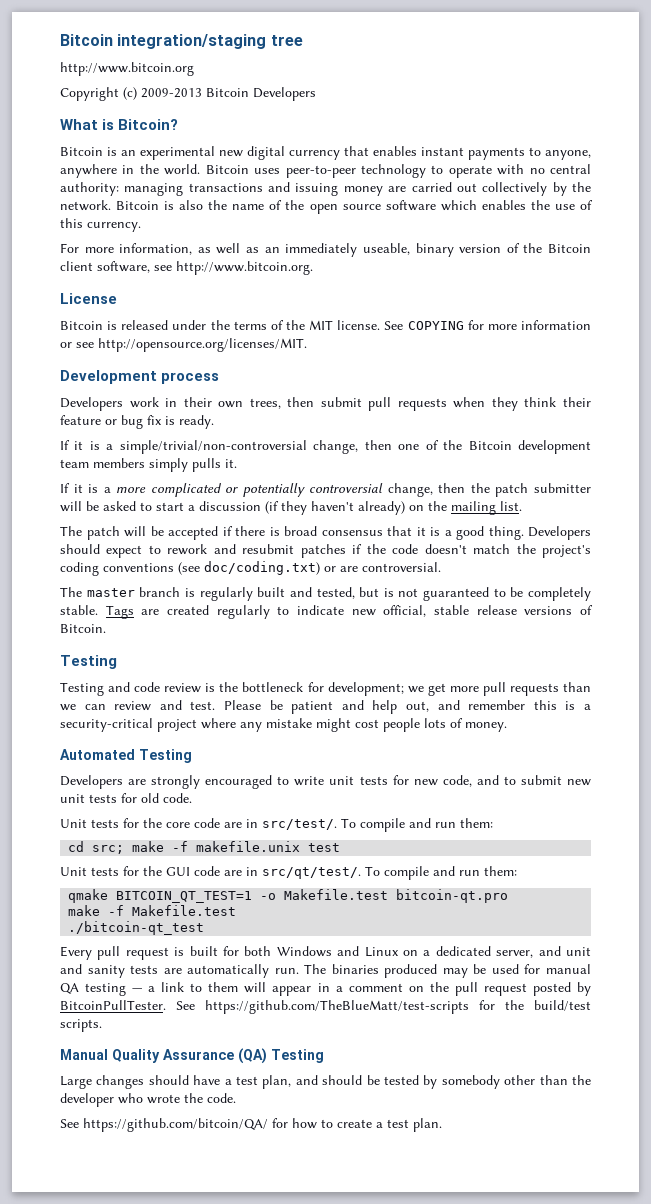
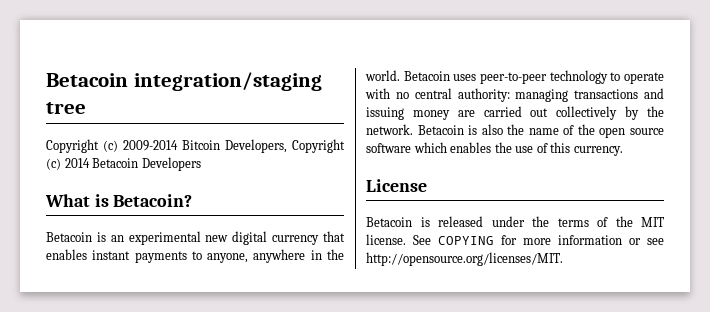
[60,34,113,46] Bitcoin -> [46,73,128,87] Betacoin
[60,62,194,76] [60,87,249,101] // http://www.bitcoin.org // Copyright (c) 2009-2013 Bitcoin -> [46,139,345,153] [46,158,139,170] // Copyright (c) 2009-2014 Bitcoin Developers, Copyright (c) 2014 Betacoin
[118,119,179,130] [60,147,103,156] Bitcoin? // Bitcoin -> [113,194,193,207] [46,232,92,242] Betacoin? // Betacoin
[205,165,249,174] Bitcoin -> [403,71,450,81] Betacoin
[116,201,160,210] Bitcoin -> [417,125,464,135] Betacoin
[60,243,592,257] [60,261,313,275] // For more information, as well as an immediately useable, binary version of the Bitcoin client software, see http://www.bitcoin.org. -> (623, 151) none
[60,321,103,330] Bitcoin -> [366,217,412,227] Betacoin
[60,370,220,384] [60,397,591,411] [60,415,214,429] [60,440,591,454] [60,458,237,472] [60,483,591,497] [60,501,522,515] [60,526,591,540] [60,544,591,558] [60,561,441,576] [60,587,592,601] [60,605,594,619] [60,624,106,633] [60,655,117,669] [60,682,591,696] [60,700,592,714] [60,718,507,732] [60,749,192,763] [60,775,591,789] [60,793,192,803] [60,818,493,832] [68,841,341,854] [60,866,517,880] [68,889,509,903] [68,905,237,916] [68,921,205,935] [60,946,591,960] [60,964,591,978] [60,982,591,996] [60,1000,591,1014] [60,1019,102,1032] [60,1048,324,1064] [60,1075,591,1089] [60,1093,236,1107] [60,1118,442,1132] // Development process // Developers work in their own trees, then submit pull requests when they think their feature or bug fix is ready. // If it is a simple/trivial/non-controversial change, then one of the Bitcoin development team members simply pulls it. // If it is a more complicated or potentially controversial change, then the patch submitter will be asked to start a discussion (if they haven't already) on the mailing list. // The patch will be accepted if there is broad consensus that it is a good thing. Developers should expect to rework and resubmit patches if the code doesn't match the project's coding conventions (see doc/coding.txt) or are controversial. // The master branch is regularly built and tested, but is not guaranteed to be completely stable. Tags are created regularly to indicate new official, stable release versions of Bitcoin. // Testing // Testing and code review is the bottleneck for development; we get more pull requests than we can review and test. Please be patient and help out, and remember this is a security-critical project where any mistake might cost people lots of money. // Automated Testing // Developers are strongly encouraged to write unit tests for new code, and to submit new unit tests for old code. // Unit tests for the core code are in src/test/. To compile and run them: // cd src; make -f makefile.unix test // Unit tests for the GUI code are in src/qt/test/. To compile and run them: // qmake BITCOIN_QT_TEST=1 -o Makefile.test bitcoin-qt.pro // make -f Makefile.test // ./bitcoin-qt_test // Every pull request is built for both Windows and Linux on a dedicated server, and unit and sanity tests are automatically run. The binaries produced may be used for manual QA testing — a link to them will appear in a comment on the pull request posted by BitcoinPullTester. See https://github.com/TheBlueMatt/test-scripts for the build/test scripts. // Manual Quality Assurance (QA) Testing // Large changes should have a test plan, and should be tested by somebody other than the developer who wrote the code. // See https://github.com/bitcoin/QA/ for how to create a test plan. -> (563, 259) none

